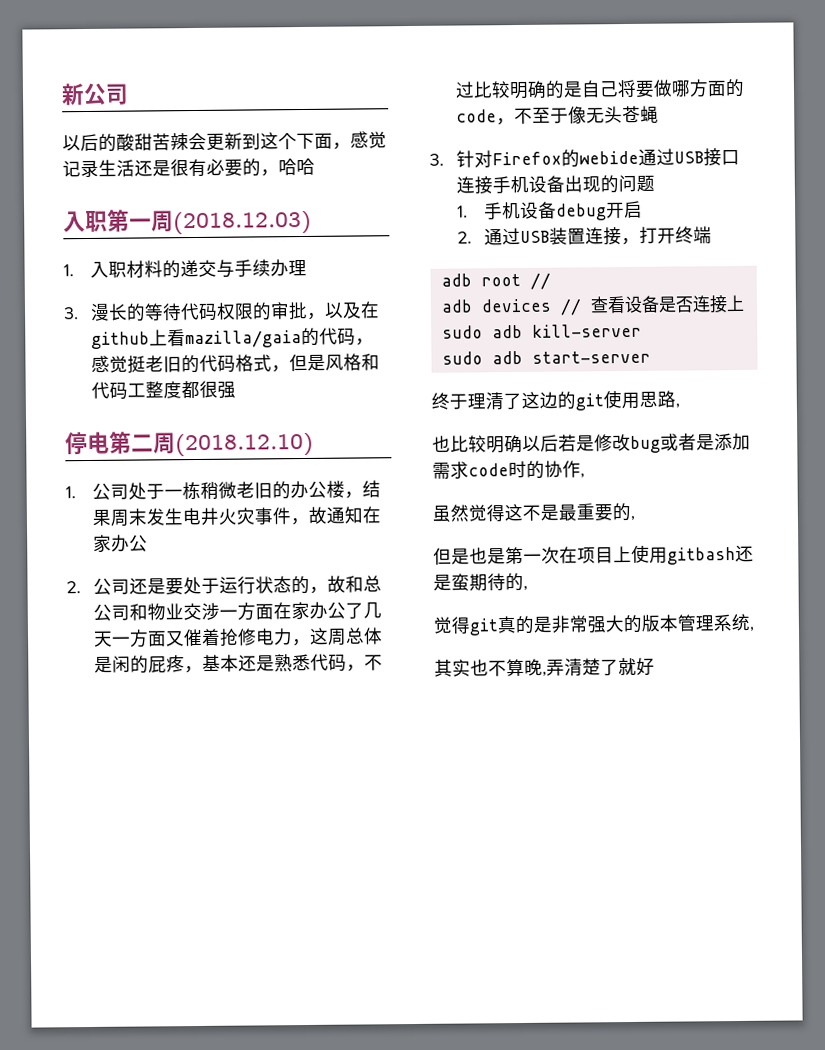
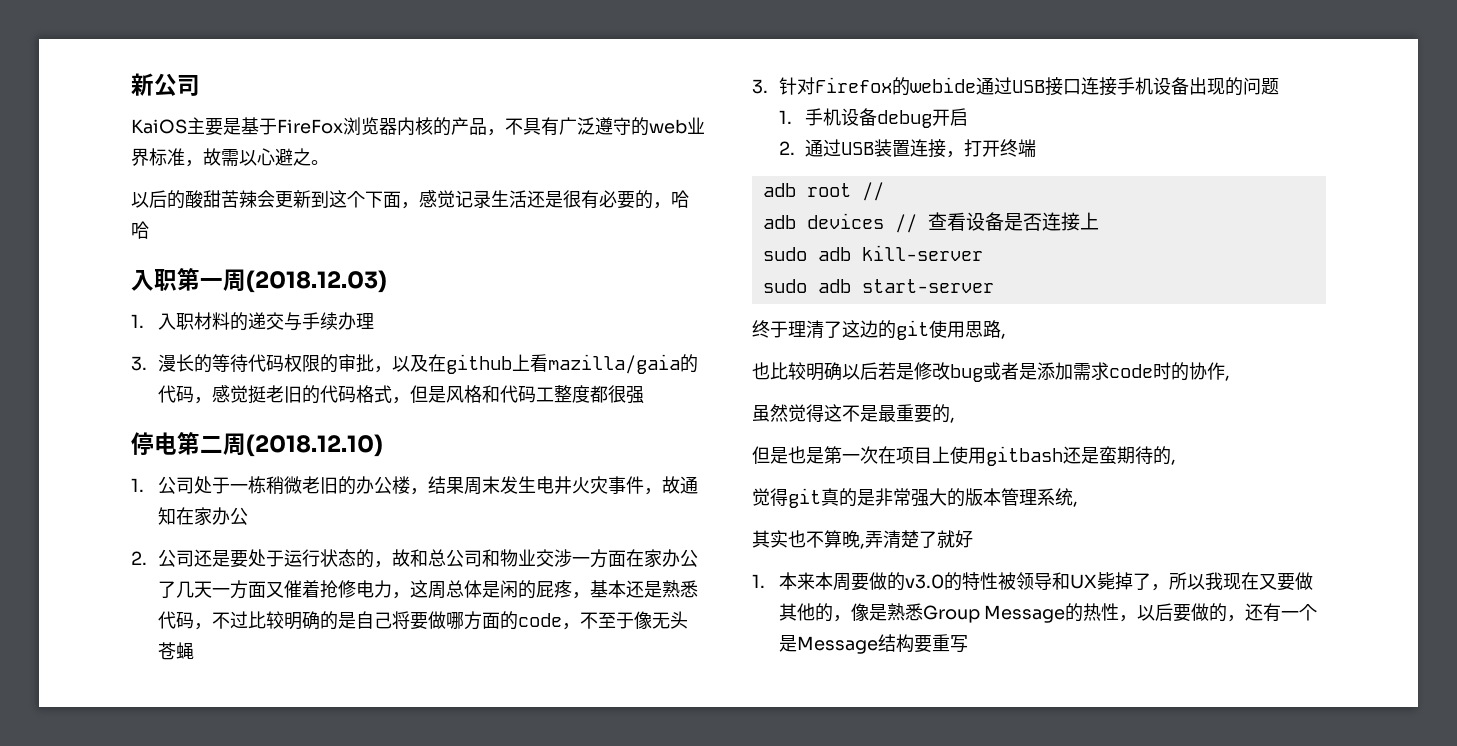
(129, 94) none -> [131,117,705,136] [131,148,329,167] // KaiOS主要是基于FireFox浏览器内核的产品，不具有广泛遵守的web业界标准，故需以心避之。
(655, 666) none -> [752,572,1313,591] [778,603,1318,623] [778,634,968,654] // 1.本来本周要做的v3.0的特性被领导和UX毙掉了，所以我现在又要做其他的，像是熟悉Group Message的热性，以后要做的，还有一个是Message结构要重写

